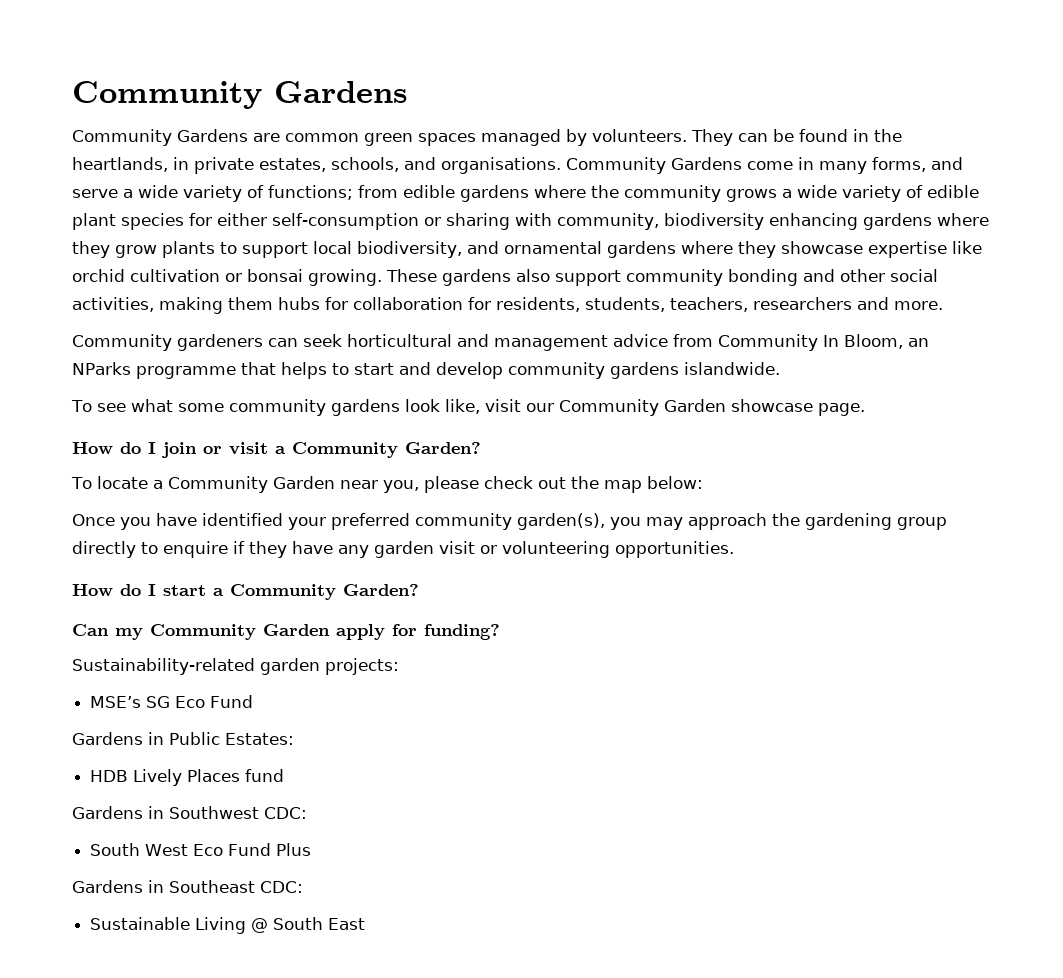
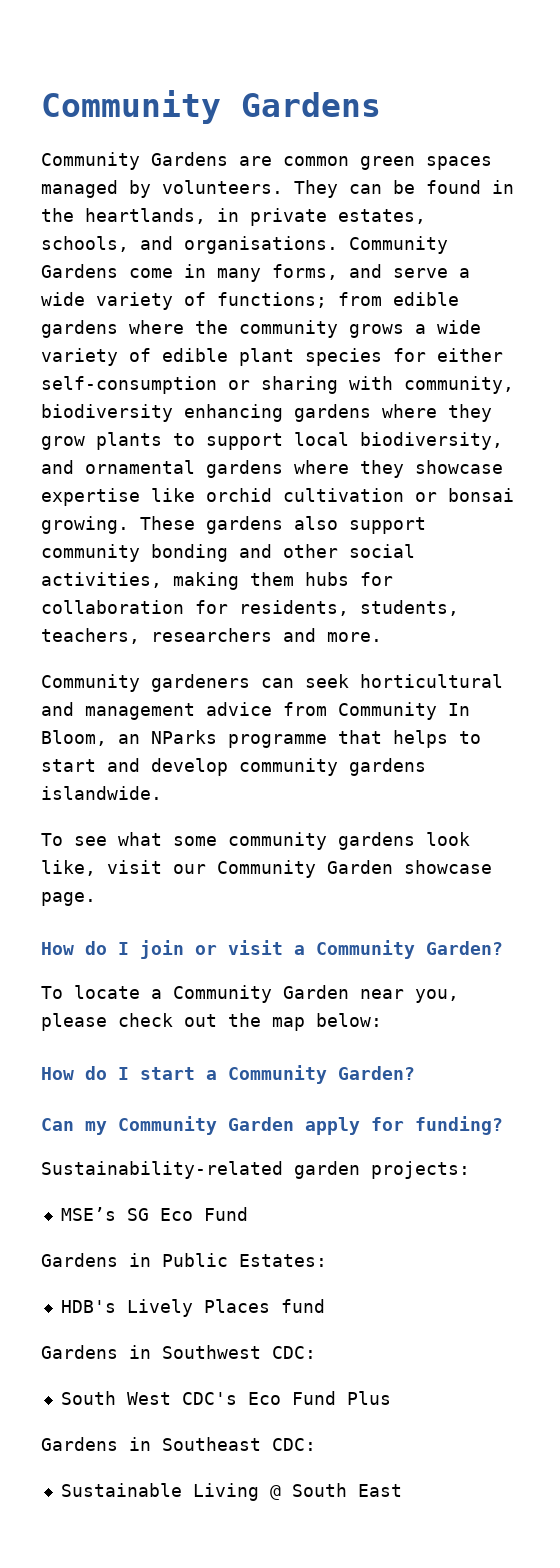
[72,513,947,530] [72,541,734,558] // Once you have identified your preferred community garden(s), you may approach the gardening group directly to enquire if they have any garden visit or volunteering opportunities. -> (382, 1020) none
[90,770,129,782] HDB -> [60,1300,116,1313] HDB's
(189, 850) none -> [181,1392,237,1405] CDC's

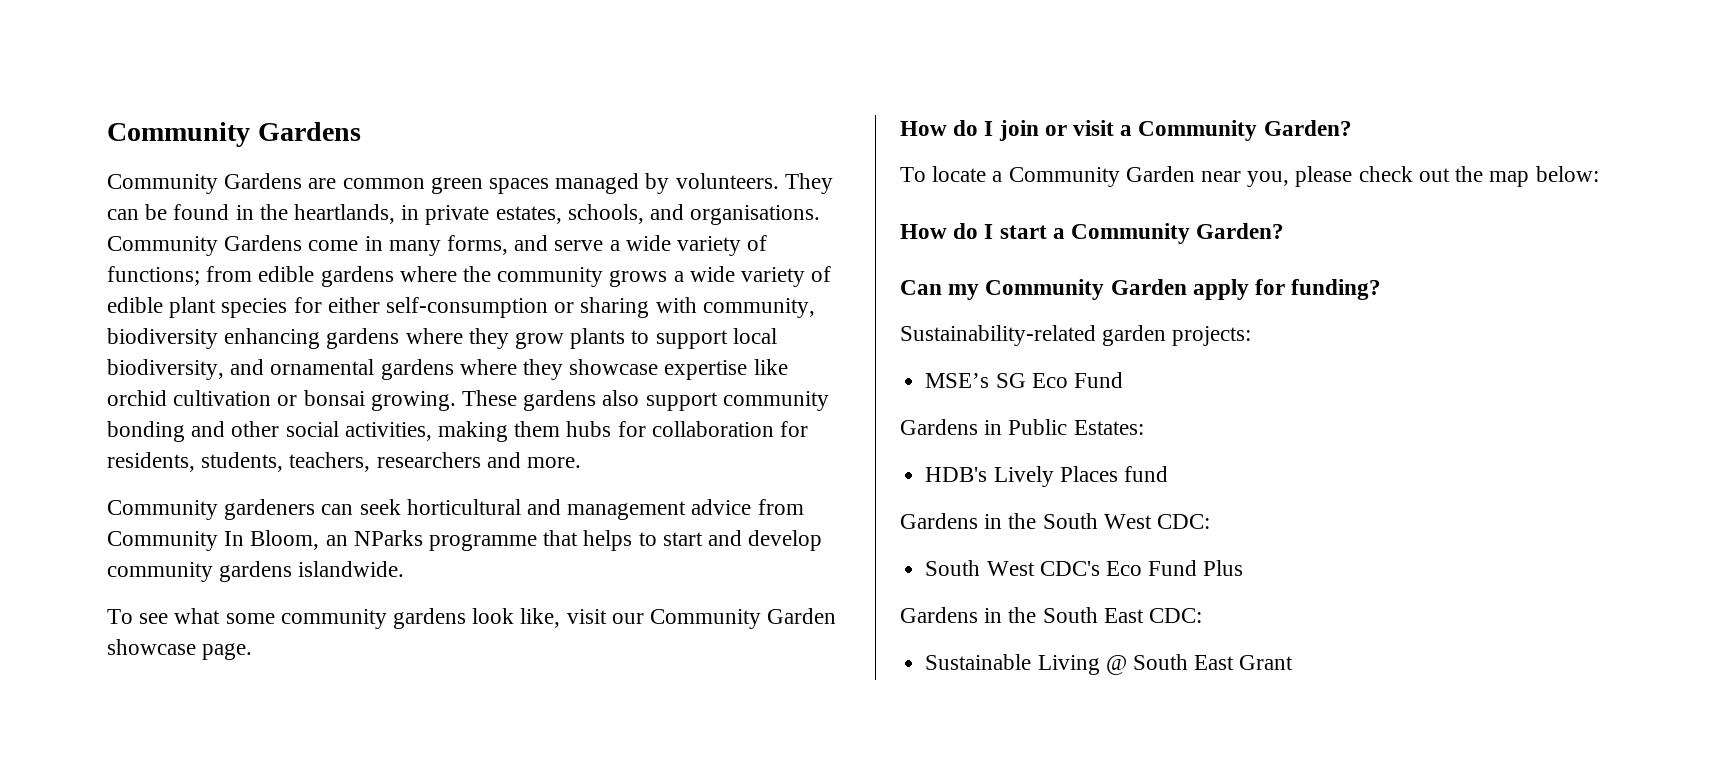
[162,1345,261,1359] Southwest -> [1008,513,1152,529] the South West
[162,1437,261,1451] Southeast -> [1008,607,1144,623] the South East
(402, 1490) none -> [1239,655,1294,670] Grant

